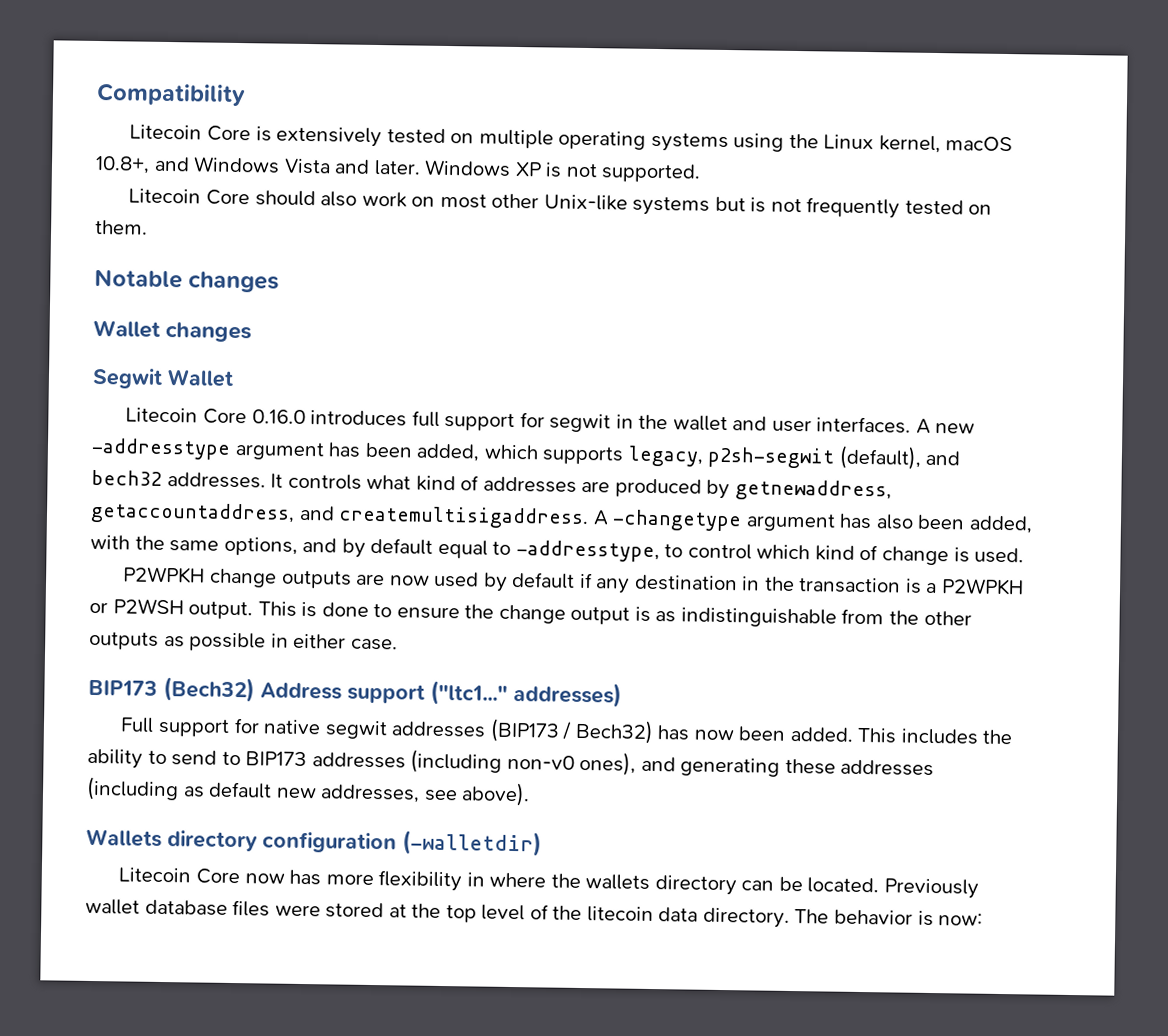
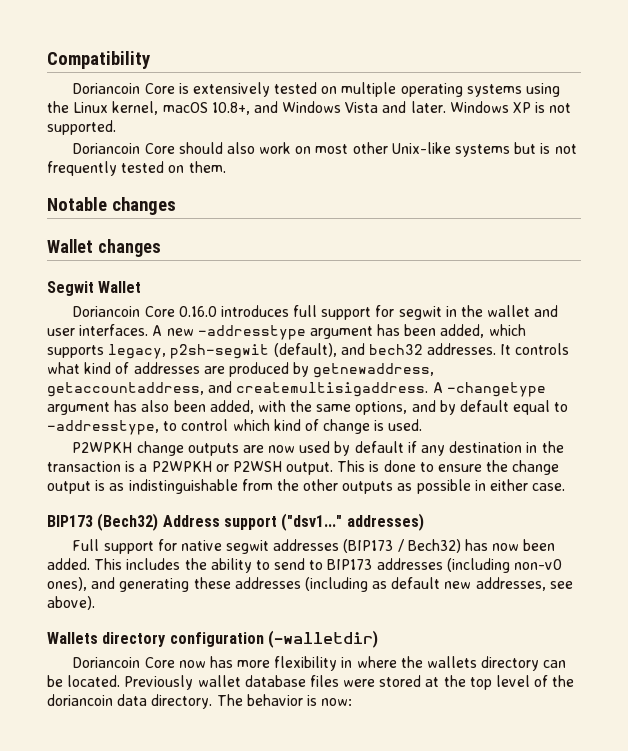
[129,124,203,140] Litecoin -> [72,83,141,94] Doriancoin
[128,188,202,204] Litecoin -> [72,143,141,154] Doriancoin
[125,407,199,423] Litecoin -> [72,306,141,317] Doriancoin
[430,680,508,706] ("ltc1..." -> [281,513,343,531] ("dsv1..."
[118,867,192,883] Litecoin -> [72,657,141,668] Doriancoin
[586,906,654,923] litecoin -> [47,694,113,706] doriancoin

